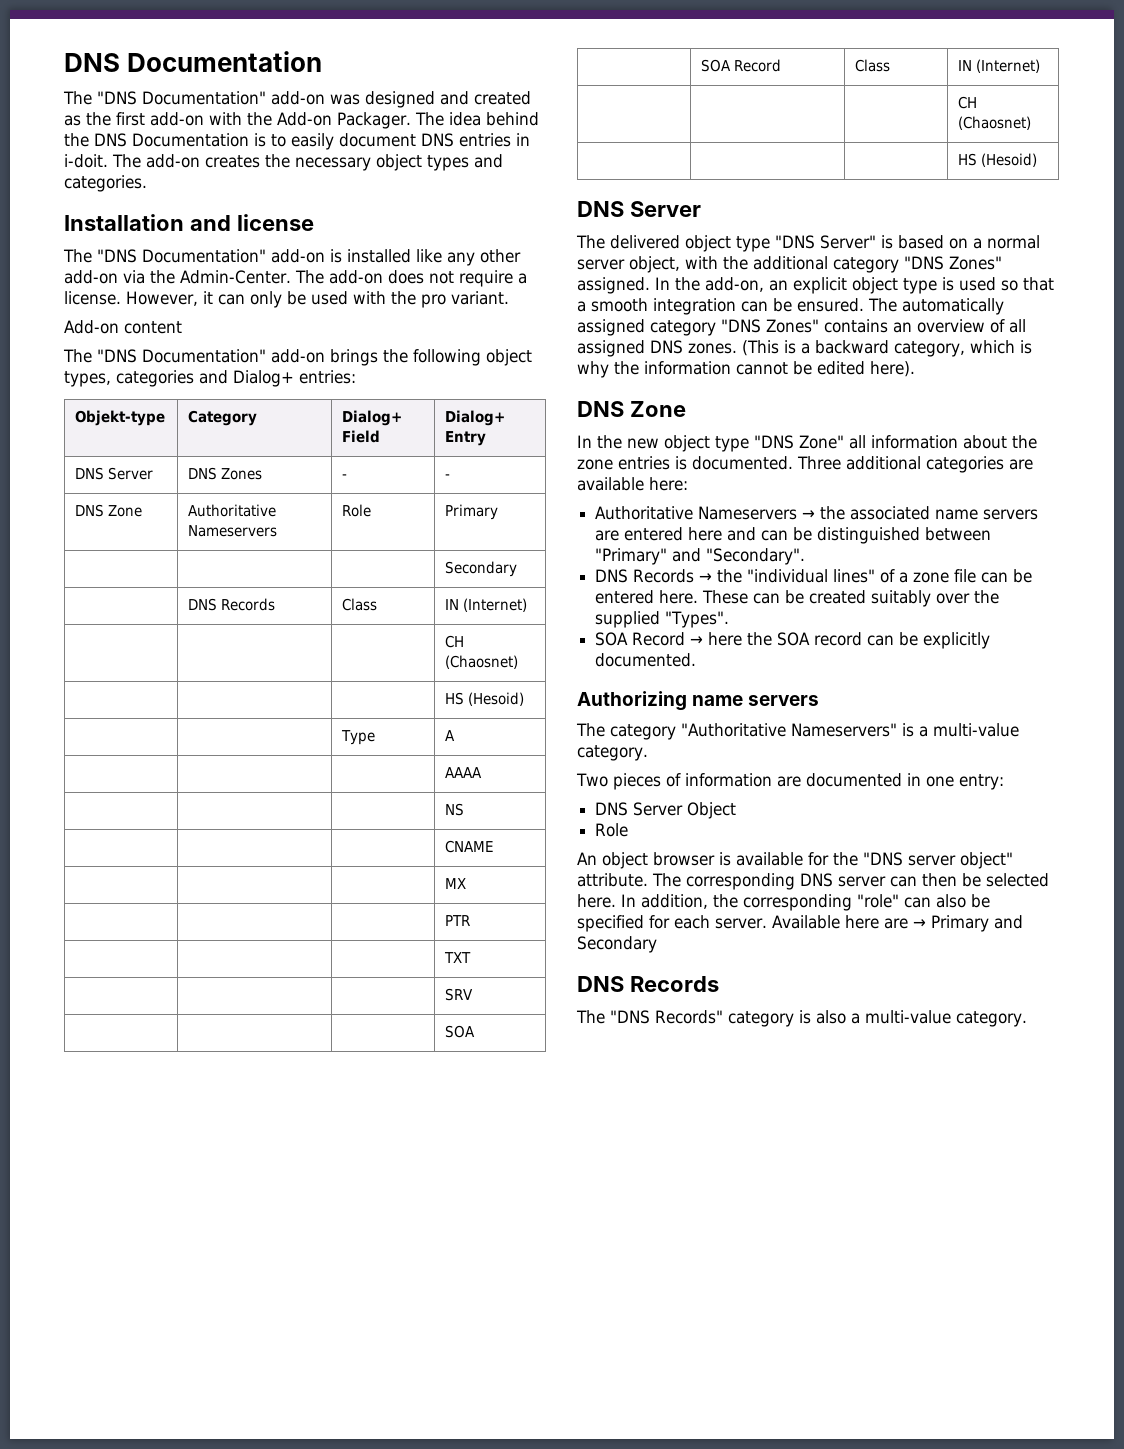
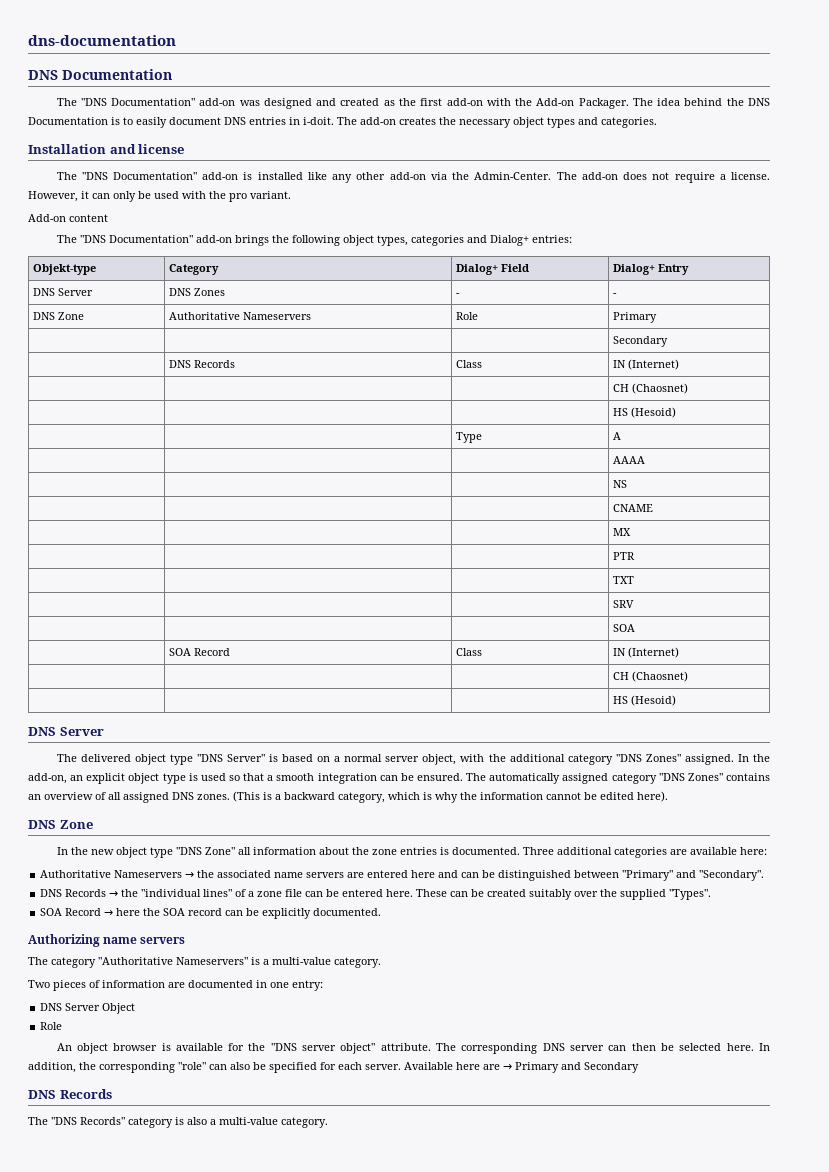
(64, 62) none -> [28,35,176,46] dns-documentation //

